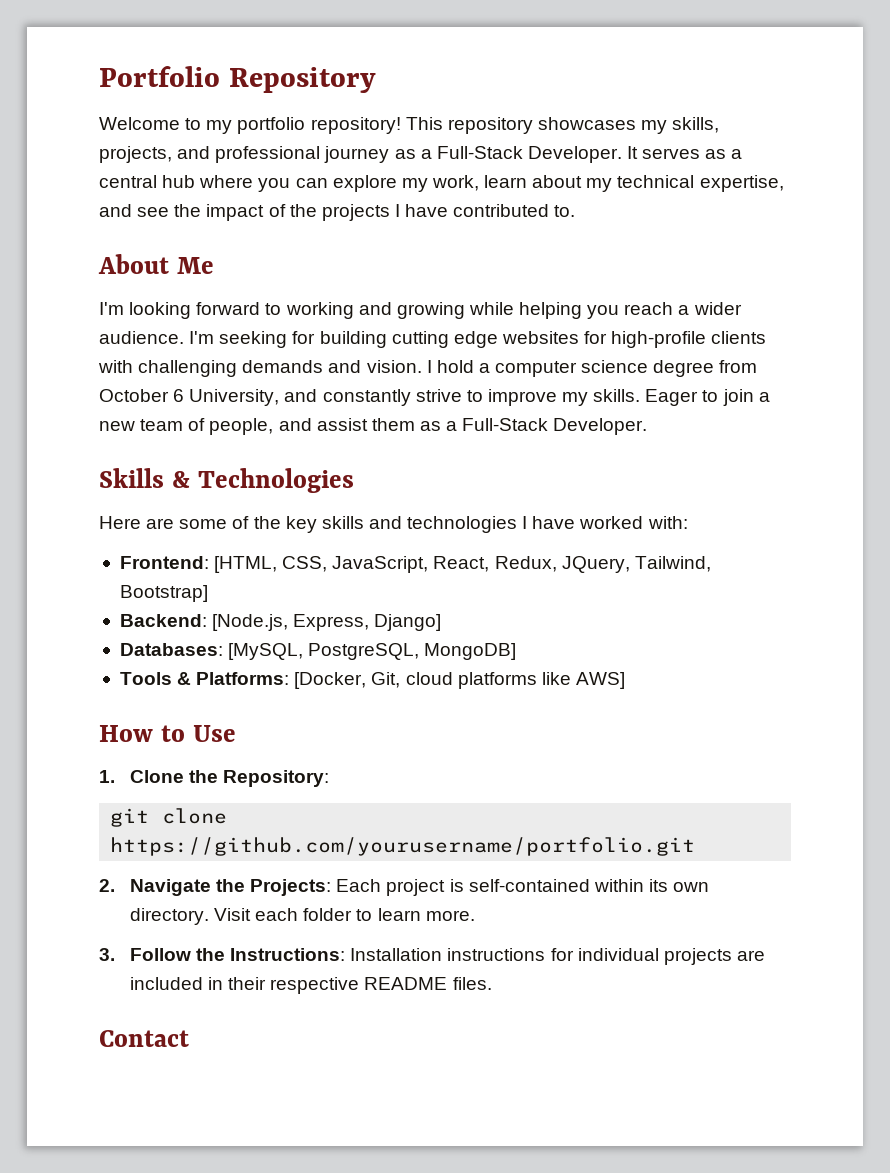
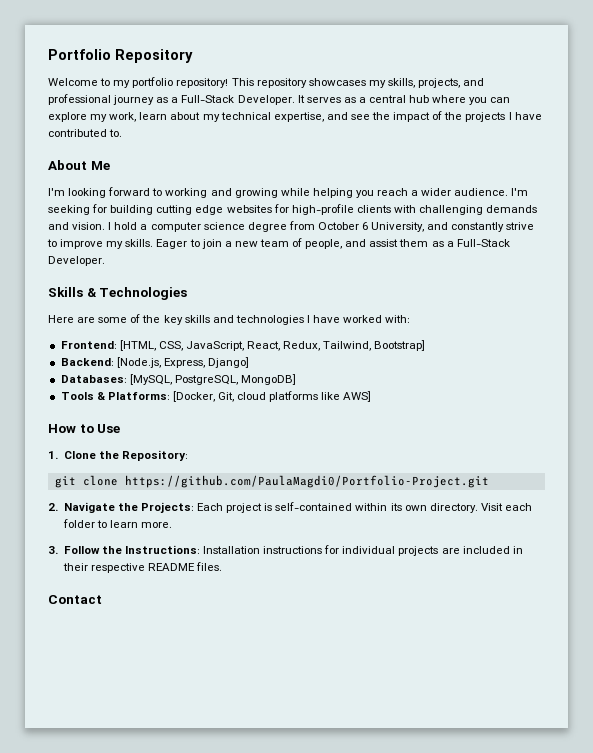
[561,556,630,573] JQuery, -> (321, 346) none
[110,837,696,856] https://github.com/yourusername/portfolio.git -> [124,475,489,488] https://github.com/PaulaMagdi0/Portfolio-Project.git

